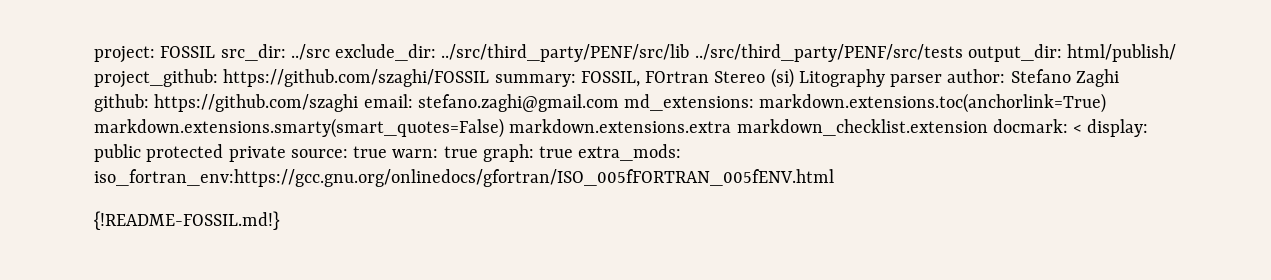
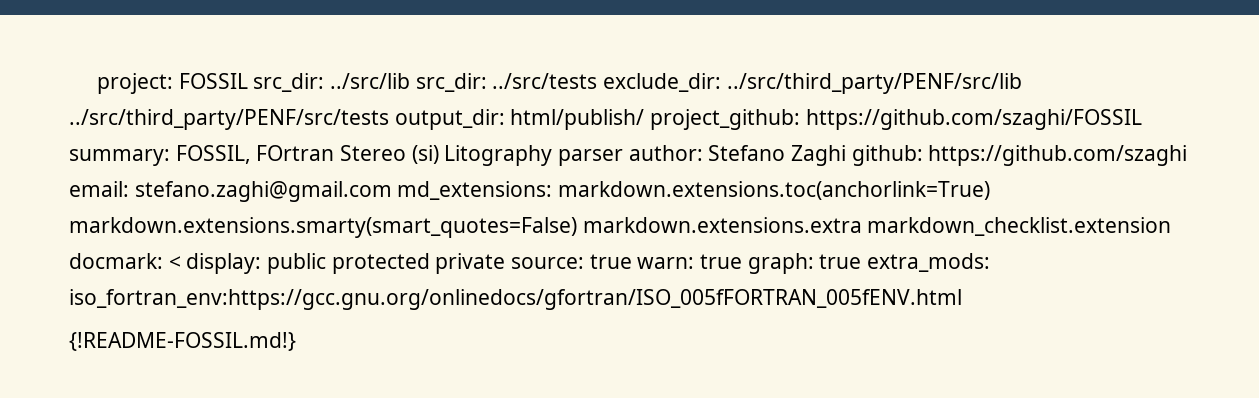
[290,44,330,60] ../src -> [330,73,598,92] ../src/lib src_dir: ../src/tests

